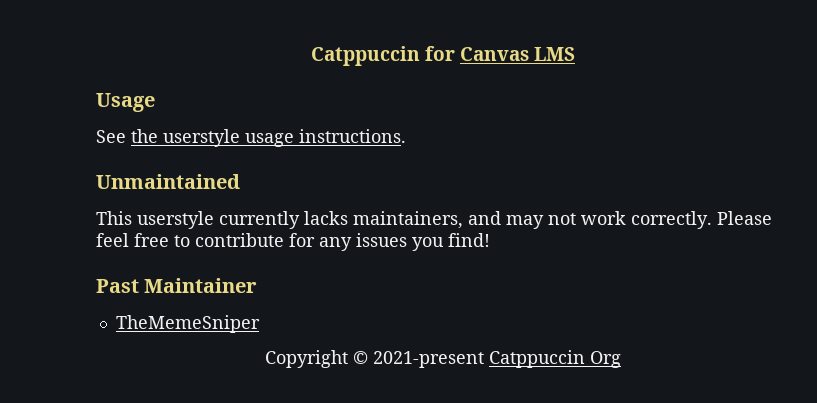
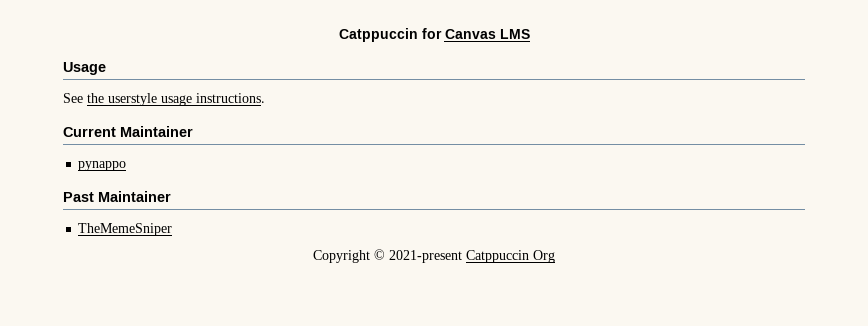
[96,174,240,189] [96,211,772,229] [96,233,490,251] Unmaintained // This userstyle currently lacks maintainers, and may not work correctly. Please feel free to contribute for any issues you find! -> [63,126,193,137] [78,161,127,171] Current Maintainer // pynappo

